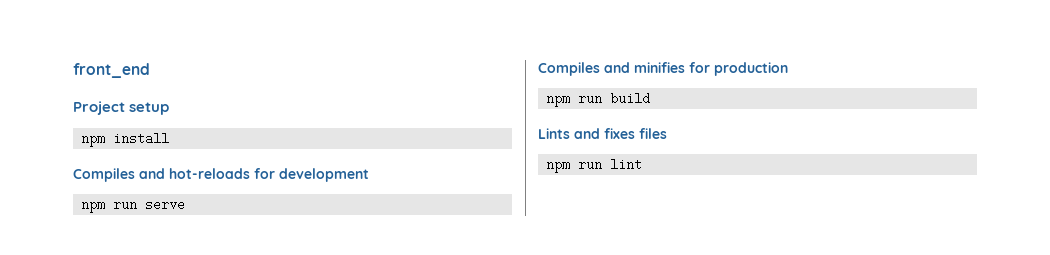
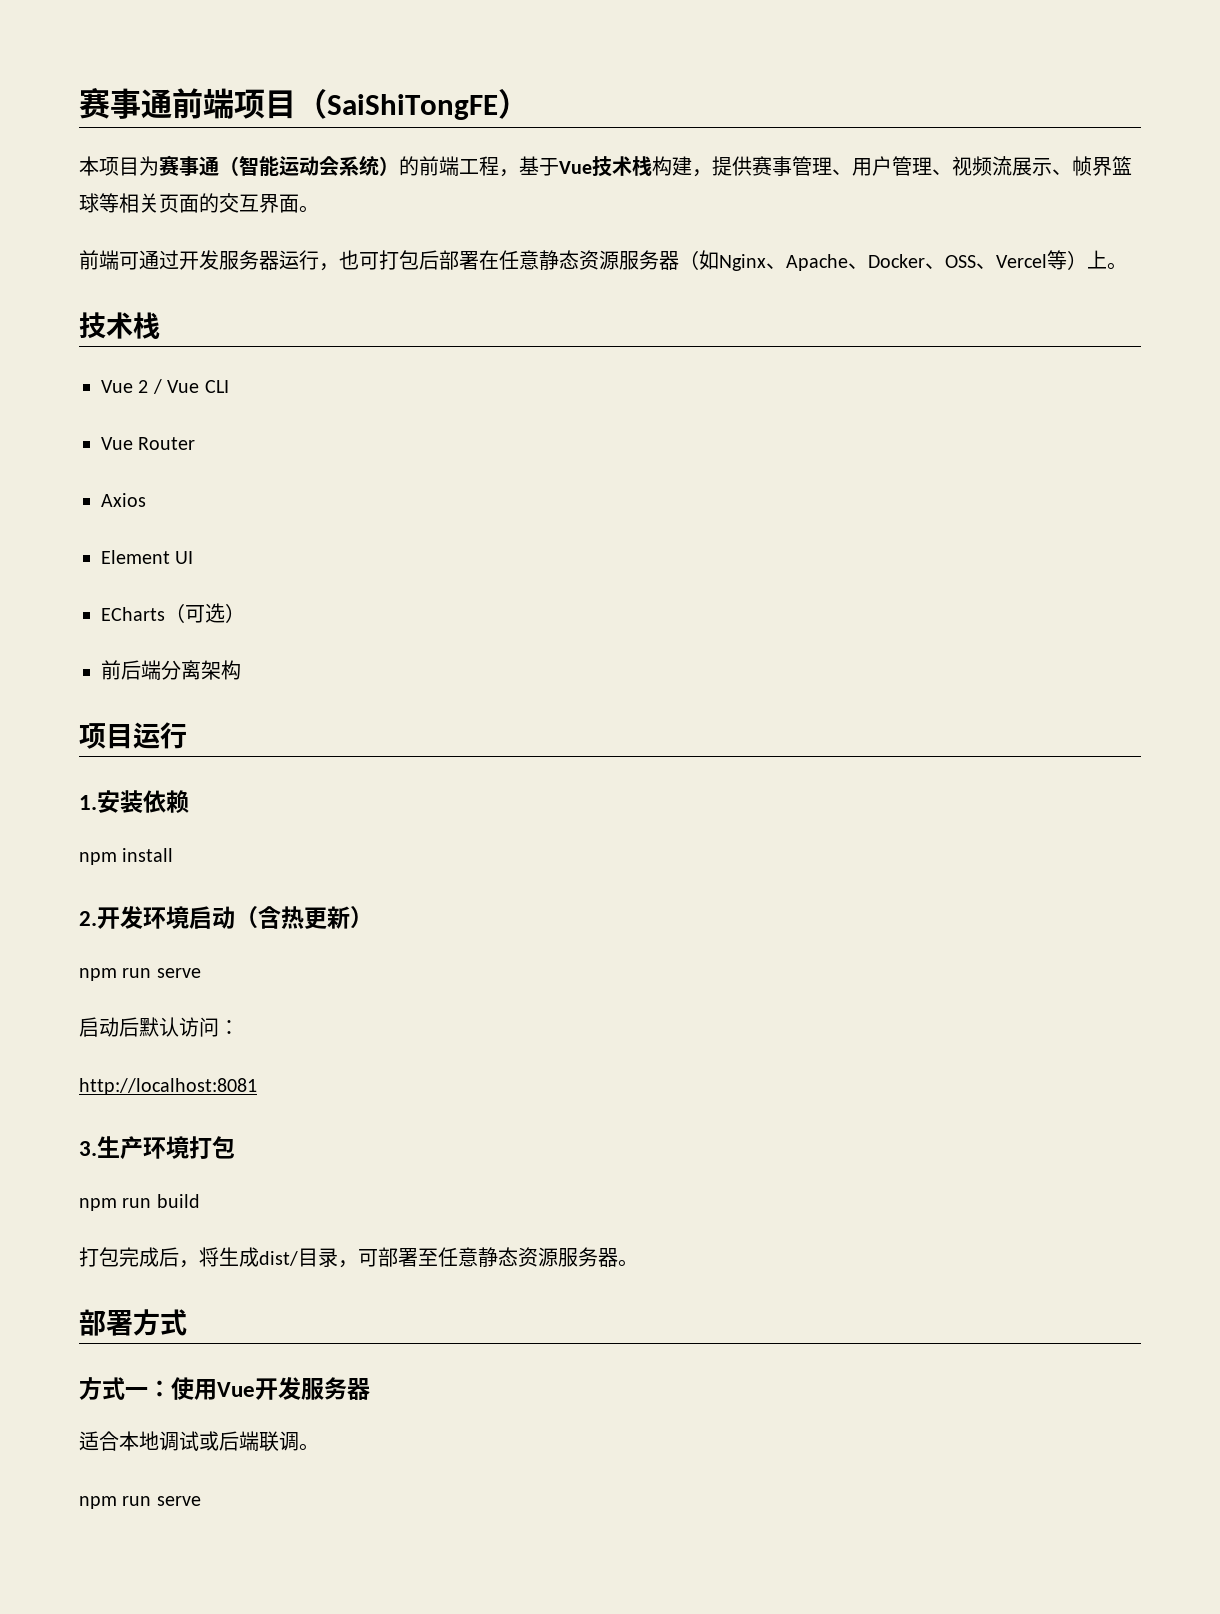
[73,63,150,78] [73,101,170,115] [81,132,170,147] [73,168,369,182] [81,198,186,213] [538,62,788,76] [546,92,651,107] [538,128,667,139] [546,159,643,173] front_end // Project setup // npm install // Compiles and hot-reloads for development // npm run serve // Compiles and minifies for production // npm run build // Lints and fixes files // npm run lint -> [79,88,529,120] [79,155,1132,177] [79,193,319,213] [79,250,1127,271] [79,312,160,339] [101,379,229,394] [101,437,196,450] [101,493,146,507] [101,550,194,564] [101,603,245,623] [101,660,241,680] [79,722,187,749] [79,790,189,813] [79,848,174,865] [79,906,373,929] [79,968,201,981] [79,1017,239,1037] [79,1078,257,1095] [79,1136,235,1160] [79,1194,200,1211] [79,1247,638,1268] [79,1309,187,1336] [79,1377,370,1400] [79,1431,319,1452] [79,1496,201,1509] 赛事通前端项目（SaiShiTongFE） // 本项目为赛事通（智能运动会系统）的前端工程，基于Vue技术栈构建，提供赛事管理、用户管理、视频流展示、帧界篮球等相关页面的交互界面。 // 前端可通过开发服务器运行，也可打包后部署在任意静态资源服务器（如Nginx、Apache、Docker、OSS、Vercel等）上。 // 技术栈 // Vue 2 / Vue CLI // Vue Router // Axios // Element UI // ECharts（可选） // 前后端分离架构 // 项目运行 // 1.安装依赖 // npm install // 2.开发环境启动（含热更新） // npm run serve // 启动后默认访问： // http://localhost:8081 // 3.生产环境打包 // npm run build // 打包完成后，将生成dist/目录，可部署至任意静态资源服务器。 // 部署方式 // 方式一：使用Vue开发服务器 // 适合本地调试或后端联调。 // npm run serve

